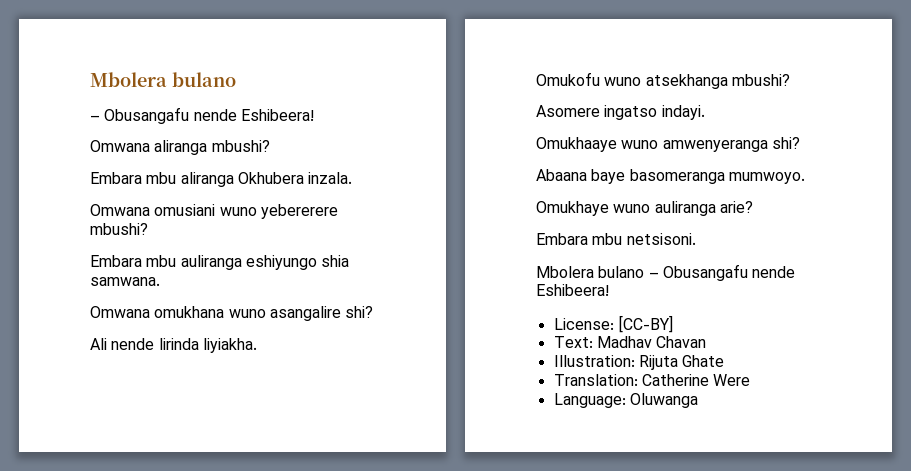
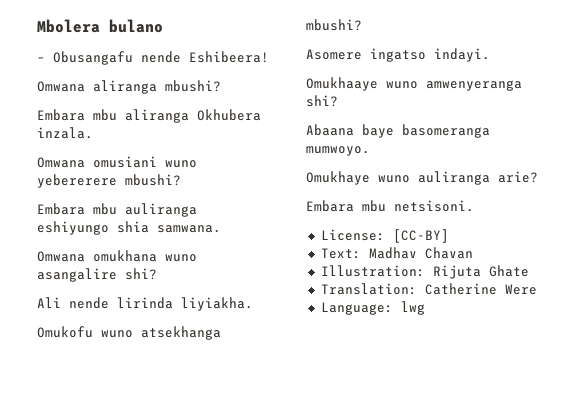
[536,264,796,281] [536,284,609,296] // Mbolera bulano – Obusangafu nende Eshibeera! -> (474, 206) none
[629,393,698,408] Oluwanga -> [400,301,425,315] lwg

